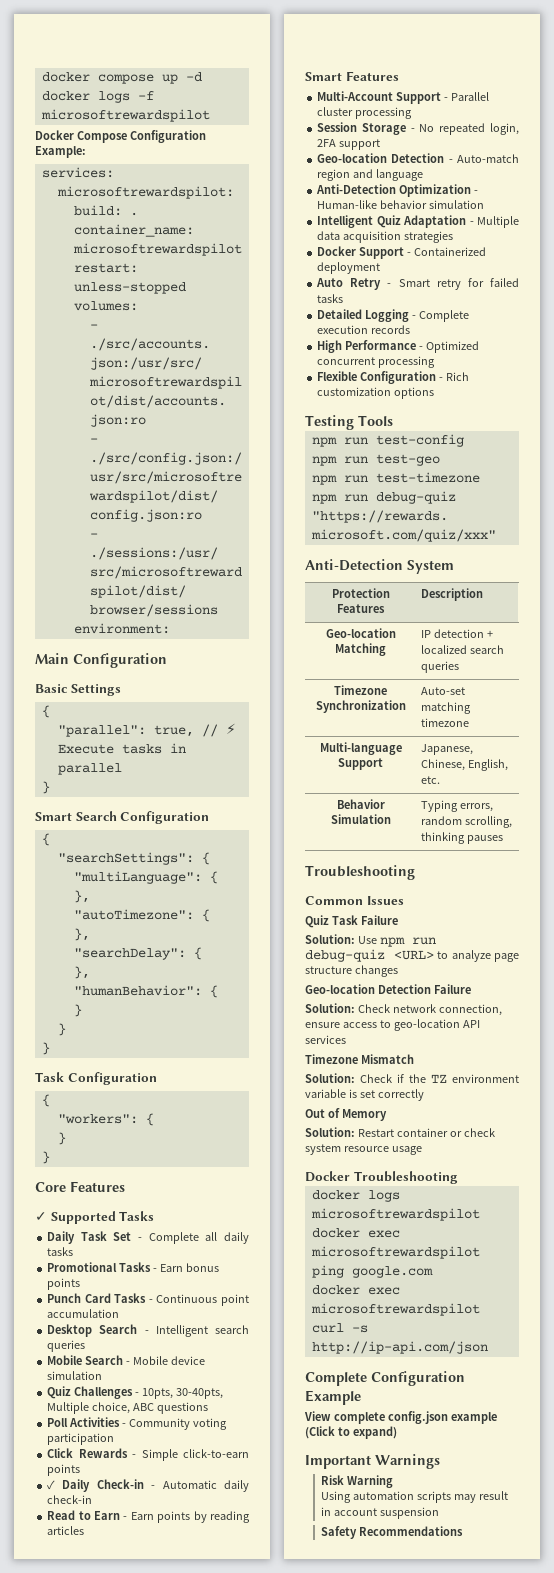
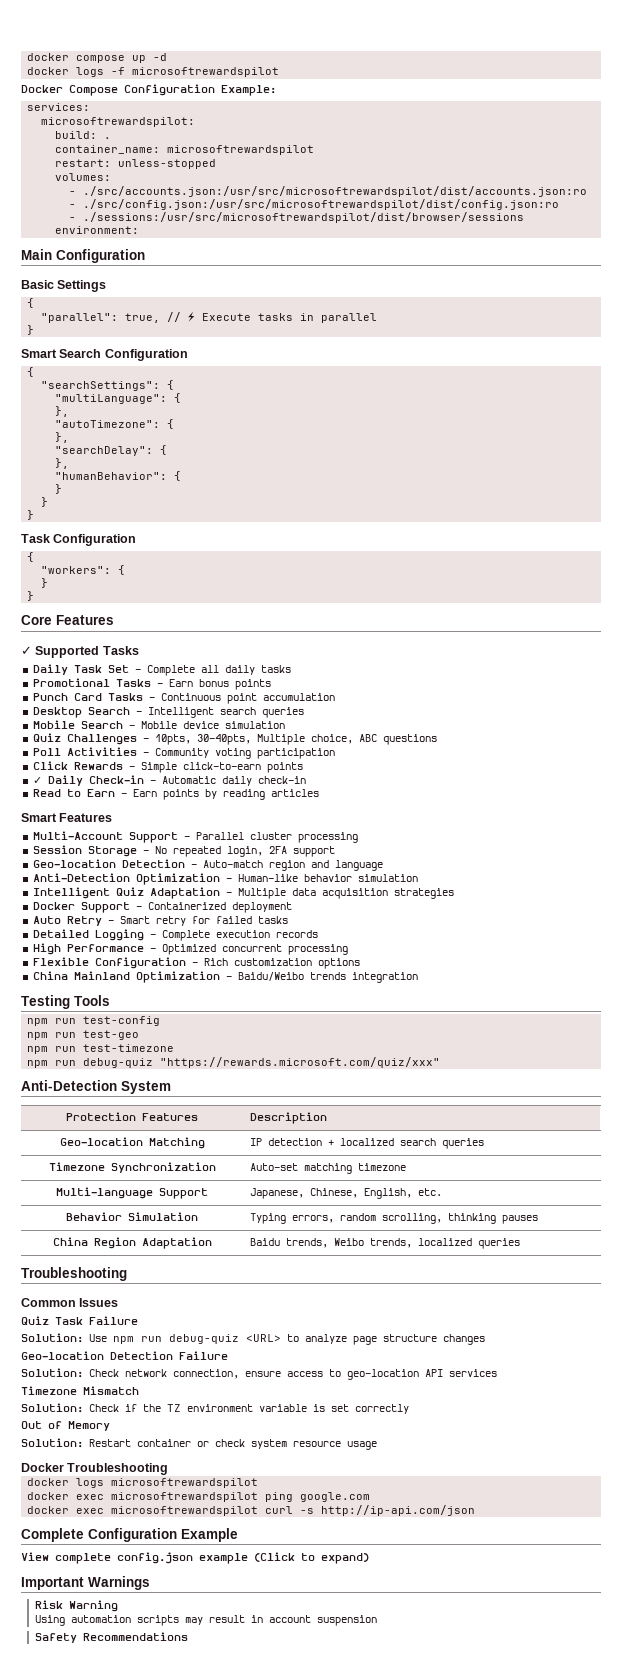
(435, 393) none -> [32,971,418,983] // China Mainland Optimization - Baidu/Weibo trends integration
(504, 839) none -> [52,1237,212,1249] [250,1238,521,1249] // China Region Adaptation | Baidu trends, Weibo trends, localized queries

